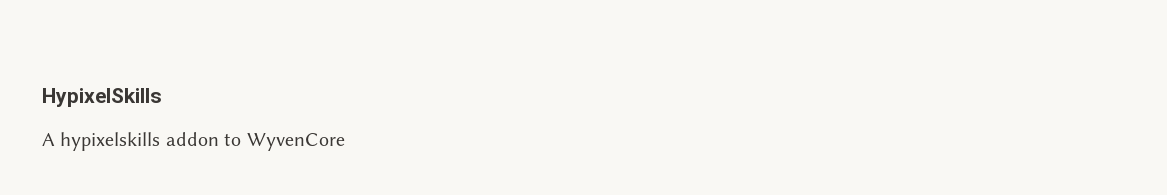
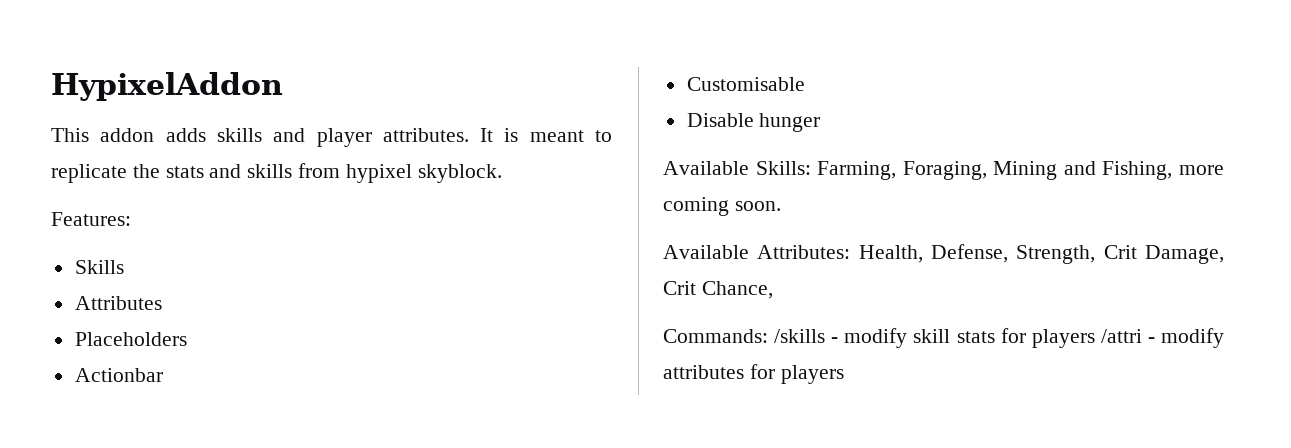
[42,88,162,107] [42,132,345,151] HypixelSkills // A hypixelskills addon to WyvenCore -> [51,72,283,101] [51,128,612,147] [51,163,502,183] [51,212,131,226] [74,260,124,274] [74,296,162,310] [74,332,187,346] [74,368,163,382] [686,77,805,91] [686,113,821,132] [663,161,1224,180] [663,197,781,216] [663,244,1224,264] [663,281,773,299] [663,328,1224,348] [663,364,844,384] HypixelAddon // This addon adds skills and player attributes. It is meant to replicate the stats and skills from hypixel skyblock. // Features: // Skills // Attributes // Placeholders // Actionbar // Customisable // Disable hunger // Available Skills: Farming, Foraging, Mining and Fishing, more coming soon. // Available Attributes: Health, Defense, Strength, Crit Damage, Crit Chance, // Commands: /skills - modify skill stats for players /attri - modify attributes for players

